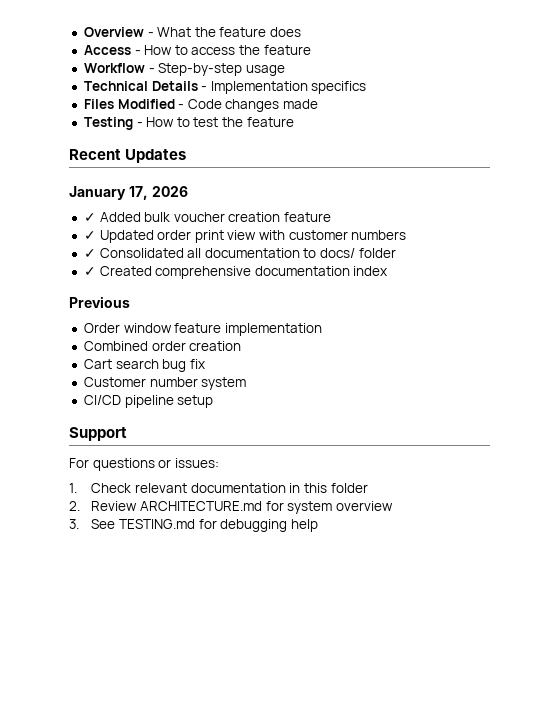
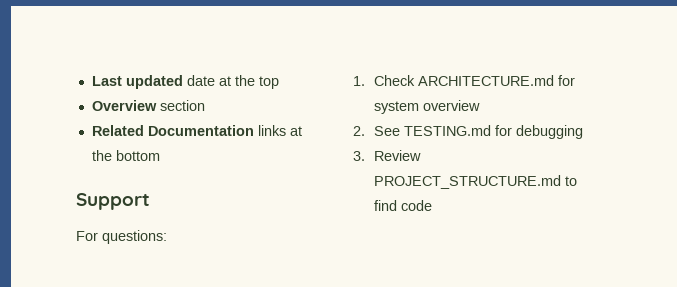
[83,27,302,37] [83,45,311,55] [83,63,285,76] [83,81,367,94] [83,99,319,112] [83,117,294,130] [69,149,187,163] [69,186,188,200] [83,212,332,222] [83,230,407,243] [83,248,396,258] [83,266,388,279] [69,296,130,308] [83,323,322,336] [83,341,242,351] [83,359,205,372] [83,377,247,390] [83,395,214,408] Overview - What the feature does // Access - How to access the feature // Workflow - Step-by-step usage // Technical Details - Implementation specifics // Files Modified - Code changes made // Testing - How to test the feature // Recent Updates // January 17, 2026 // ✓ Added bulk voucher creation feature // ✓ Updated order print view with customer numbers // ✓ Consolidated all documentation to docs/ folder // ✓ Created comprehensive documentation index // Previous // Order window feature implementation // Combined order creation // Cart search bug fix // Customer number system // CI/CD pipeline setup -> [91,75,279,89] [91,100,205,111] [91,125,302,136] [91,150,160,161] Last updated date at the top // Overview section // Related Documentation links at the bottom
[92,458,219,471] questions or issues: -> [102,230,167,244] questions:
[134,483,368,493] [69,501,138,511] relevant documentation in this folder // 2. Review -> (415, 80) none
[69,519,79,529] 3. -> [353,126,365,136] 2.
[290,519,318,532] help -> [353,150,421,161] [373,175,577,189] [373,200,432,211] // 3. Review PROJECT_STRUCTURE.md to find code

